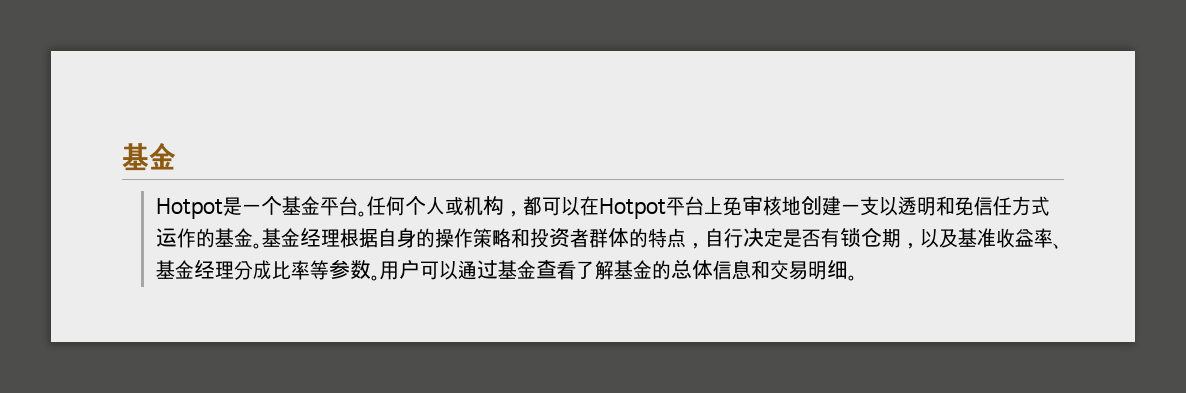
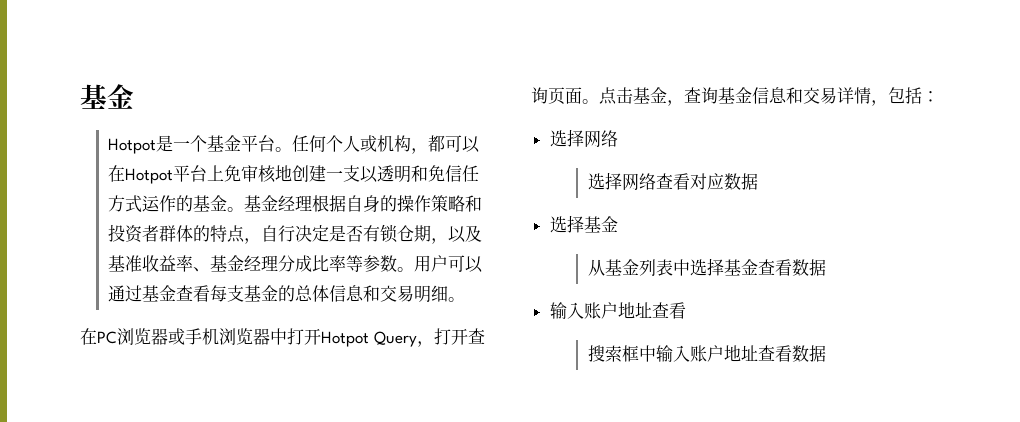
[575,260,614,280] 了解 -> [210,285,245,302] 每支
(857, 278) none -> [80,328,485,347] [531,87,939,106] [549,129,618,148] [587,172,758,191] [549,215,618,233] [587,258,826,276] [549,302,686,319] [587,345,826,362] // 在PC浏览器或手机浏览器中打开Hotpot Query，打开查询页面。点击基金，查询基金信息和交易详情，包括： // 选择网络 // 选择网络查看对应数据 // 选择基金 // 从基金列表中选择基金查看数据 // 输入账户地址查看 // 搜索框中输入账户地址查看数据

